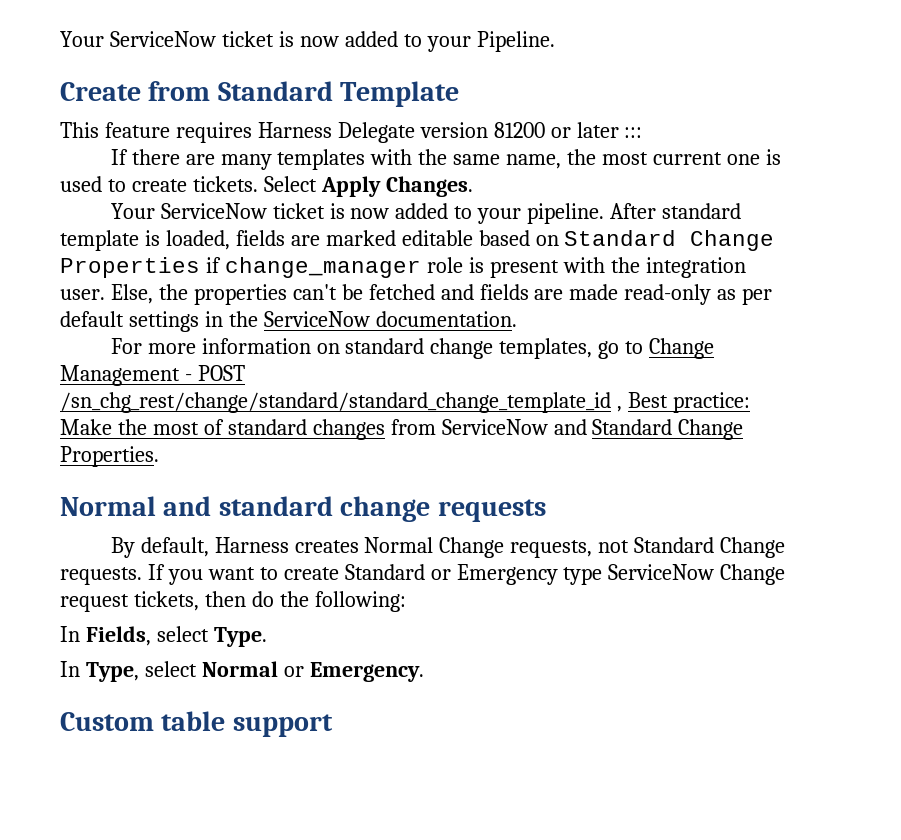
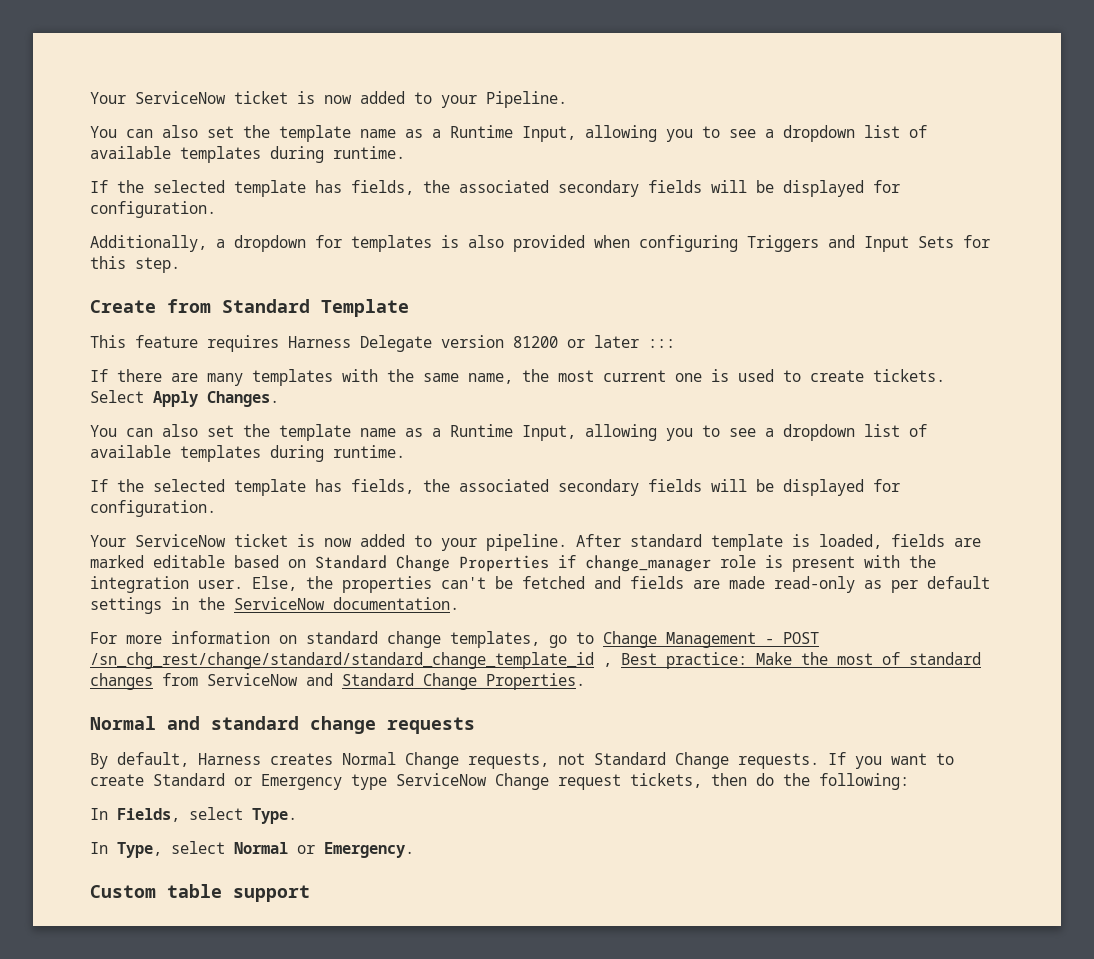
(555, 41) none -> [90,125,927,142] [90,146,405,163] [90,180,900,197] [90,201,216,218] [90,235,990,252] [90,256,180,273] // You can also set the template name as a Runtime Input, allowing you to see a dropdown list of available templates during runtime. // If the selected template has fields, the associated secondary fields will be displayed for configuration. // Additionally, a dropdown for templates is also provided when configuring Triggers and Input Sets for this step.
(473, 186) none -> [90,424,927,441] [90,445,405,462] [90,479,900,496] [90,500,216,517] // You can also set the template name as a Runtime Input, allowing you to see a dropdown list of available templates during runtime. // If the selected template has fields, the associated secondary fields will be displayed for configuration.

